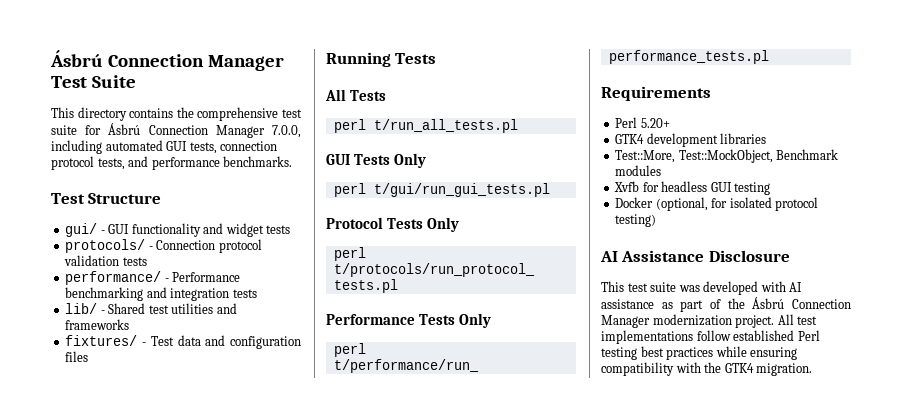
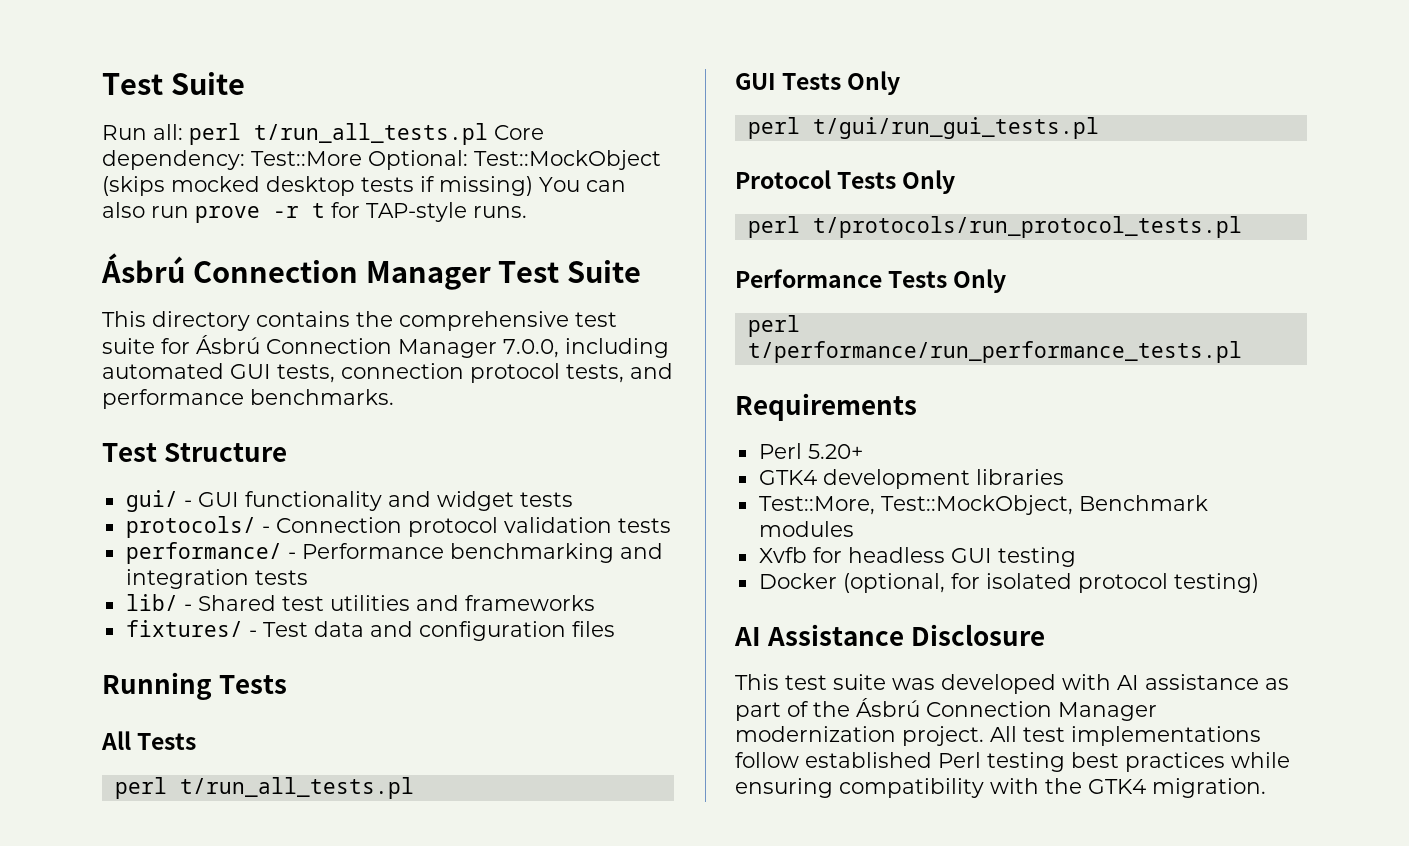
(50, 58) none -> [102,72,245,95] [102,123,544,145] [102,150,661,170] [102,176,626,196] [102,202,527,223] Test Suite // Run all: perl t/run_all_tests.pl Core dependency: Test::More Optional: Test::MockObject (skips mocked desktop tests if missing) You can also run prove -r t for TAP-style runs. //

